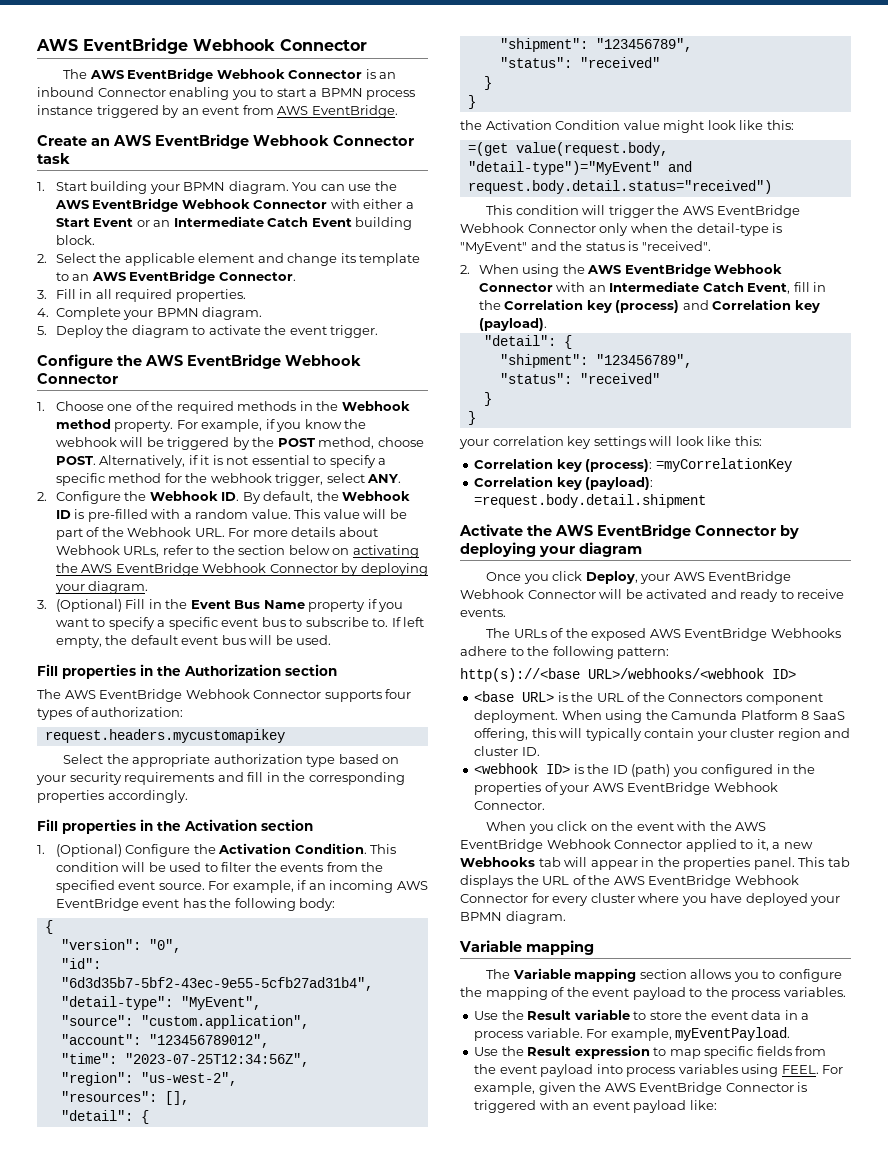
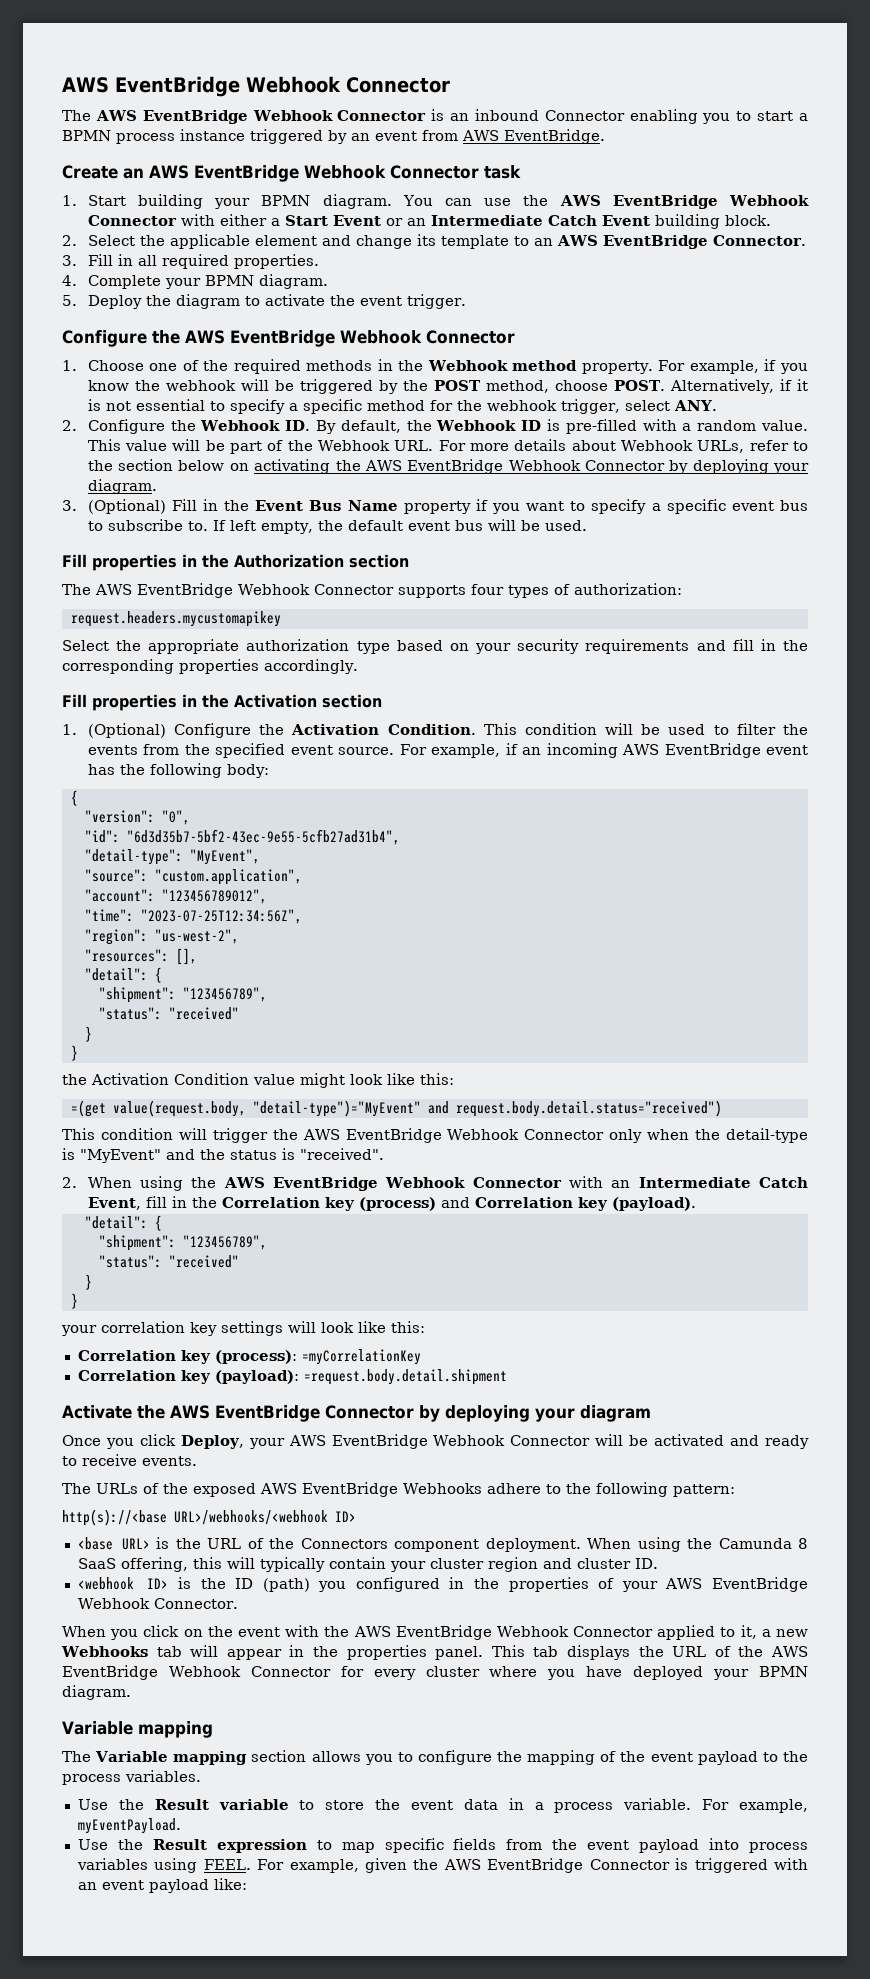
[740,710,798,720] Platform -> (792, 1543) none

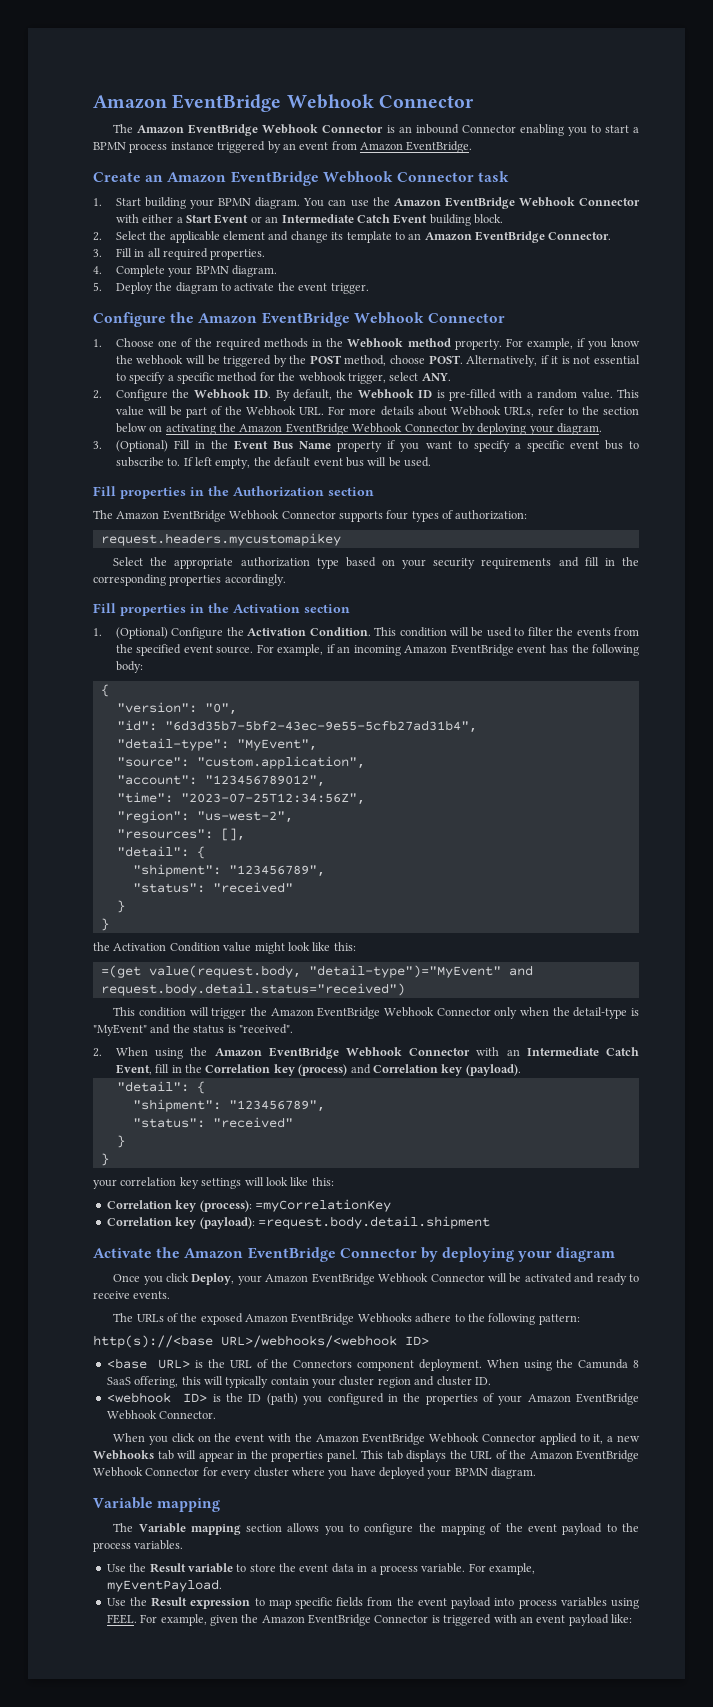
[62,77,109,93] AWS -> [93,95,167,109] Amazon
[95,110,137,121] AWS -> [137,125,185,134] Amazon
[462,130,499,141] AWS -> [360,142,403,151] Amazon
[149,165,189,179] AWS -> [167,172,227,183] Amazon
[559,195,601,206] AWS -> [393,198,441,207] Amazon
[556,235,598,246] AWS -> [424,232,472,241] Amazon
[185,330,225,344] AWS -> [198,313,258,324] Amazon
[364,460,402,471] AWS -> [239,424,283,433] Amazon
[95,584,132,595] AWS -> [116,511,160,520] Amazon
[622,744,660,755] AWS -> [404,645,448,654] Amazon
[302,1129,340,1140] AWS -> [270,1008,314,1017] Amazon
[223,1177,265,1188] AWS -> [214,1048,262,1057] Amazon
[170,1405,210,1419] AWS -> [184,1248,244,1259] Amazon
[288,1435,326,1446] AWS -> [265,1274,309,1283] Amazon
[260,1483,297,1494] AWS -> [245,1314,289,1323] Amazon
[665,1578,703,1589] AWS -> [527,1394,571,1403] Amazon
[353,1626,391,1637] AWS -> [315,1434,359,1443] Amazon
[771,1646,809,1657] AWS -> [529,1451,573,1460] Amazon
[443,1859,481,1870] AWS -> [261,1615,305,1624] Amazon

